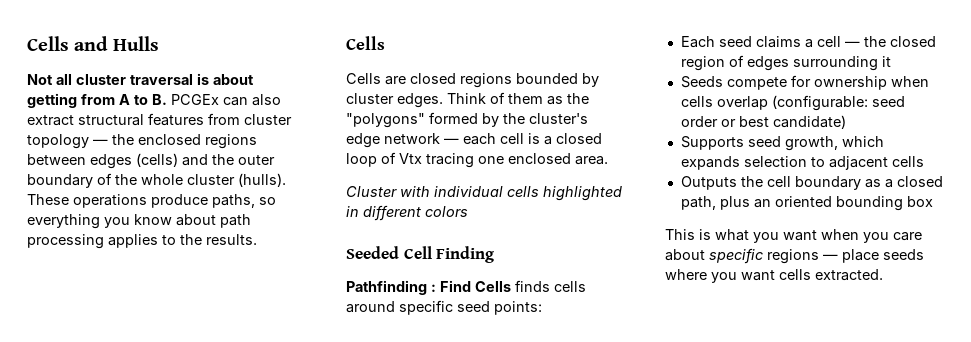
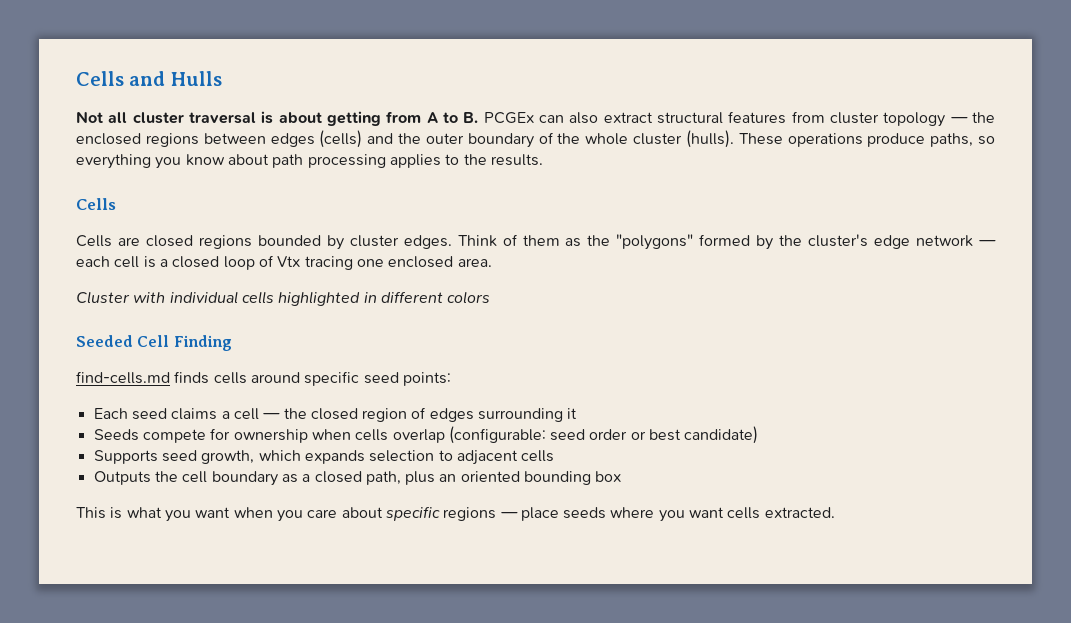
[346,280,511,295] Pathfinding : Find Cells -> [76,371,170,384] find-cells.md

